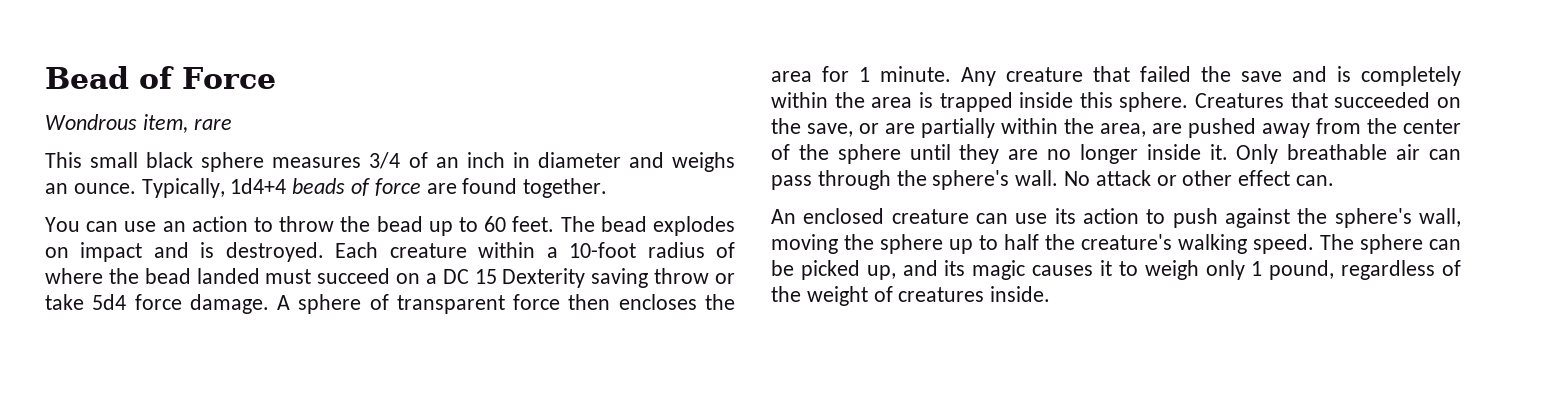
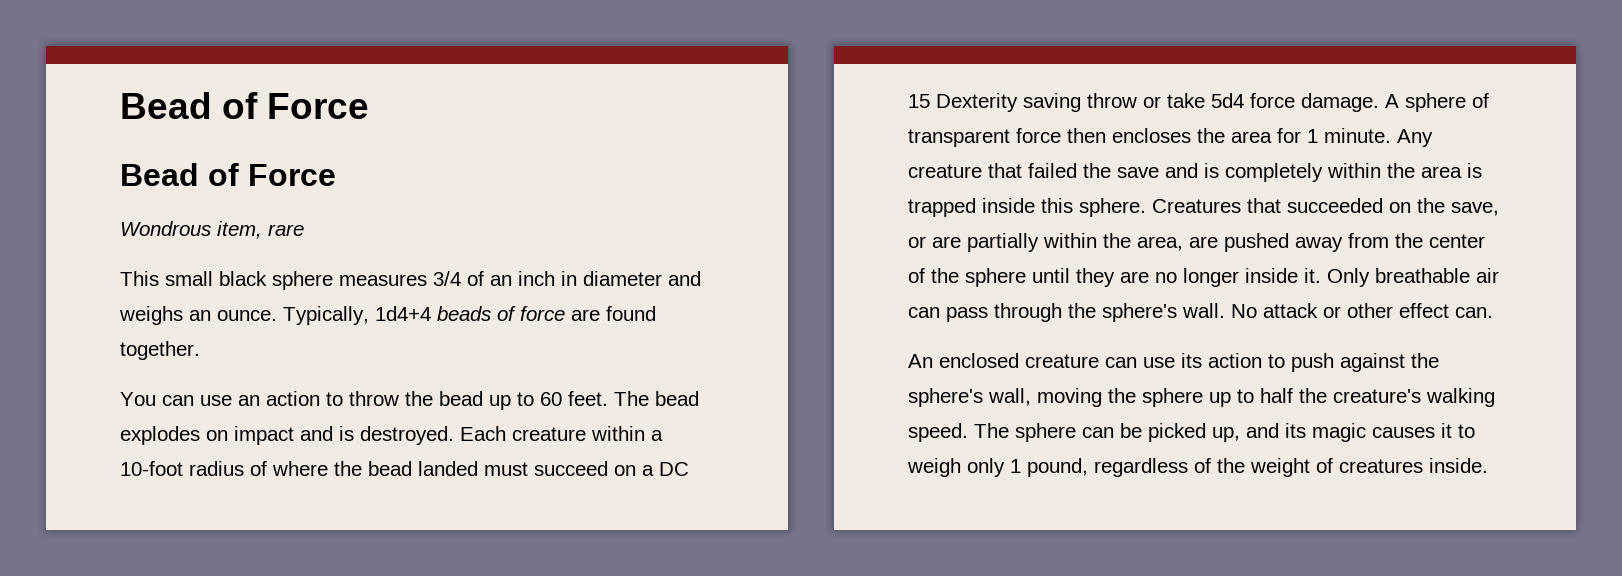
[45,66,276,89] Bead of Force -> [120,92,369,119] [120,163,336,186] Bead of Force // Bead of Force

